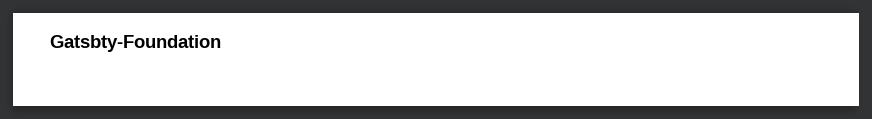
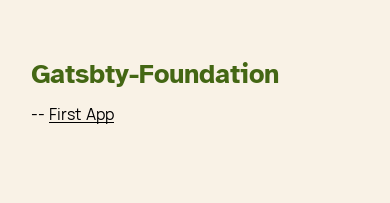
(221, 43) none -> [31,108,114,124] // -- First App

